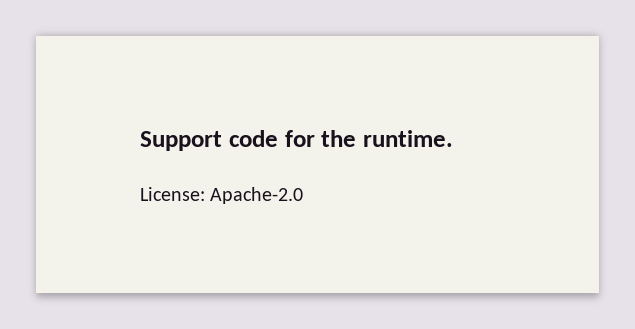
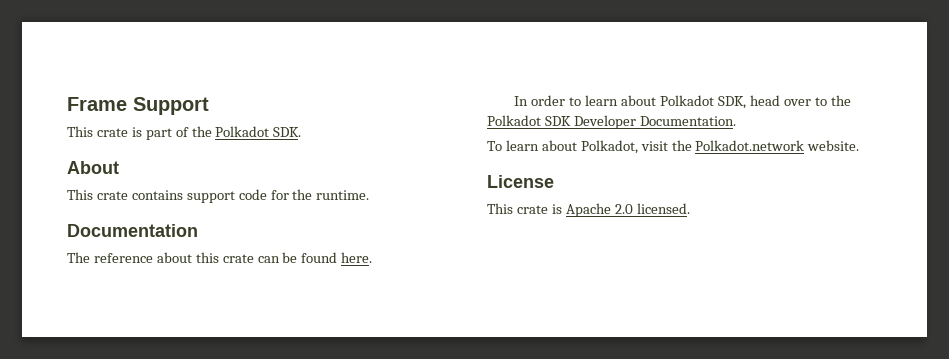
(140, 141) none -> [67,97,127,111] Frame
[228,130,453,147] [140,187,304,204] code for the runtime. // License: Apache-2.0 -> [67,126,302,140] [67,161,119,174] [67,189,370,203] [67,224,198,237] [67,252,373,263] [514,95,851,109] [487,115,736,129] [487,140,860,154] [487,175,554,188] [487,203,690,217] // This crate is part of the Polkadot SDK. // About // This crate contains support code for the runtime. // Documentation // The reference about this crate can be found here. // In order to learn about Polkadot SDK, head over to the Polkadot SDK Developer Documentation. // To learn about Polkadot, visit the Polkadot.network website. // License // This crate is Apache 2.0 licensed.

